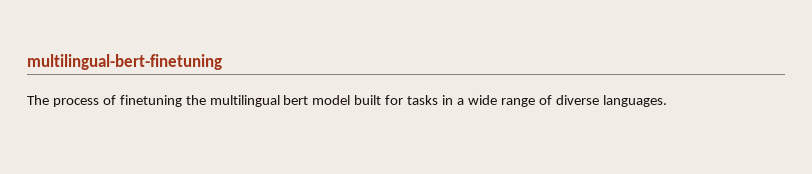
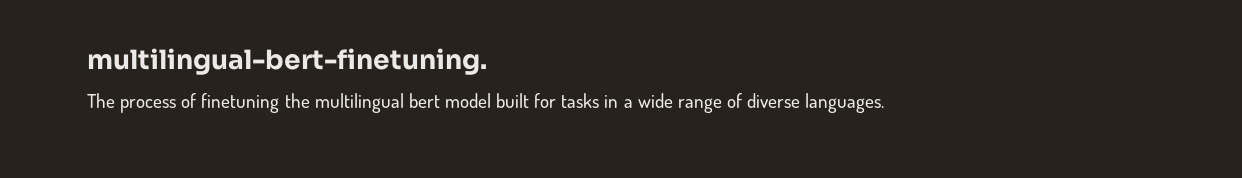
[27,54,222,70] multilingual-bert-finetuning -> [87,48,487,75] multilingual-bert-finetuning.

